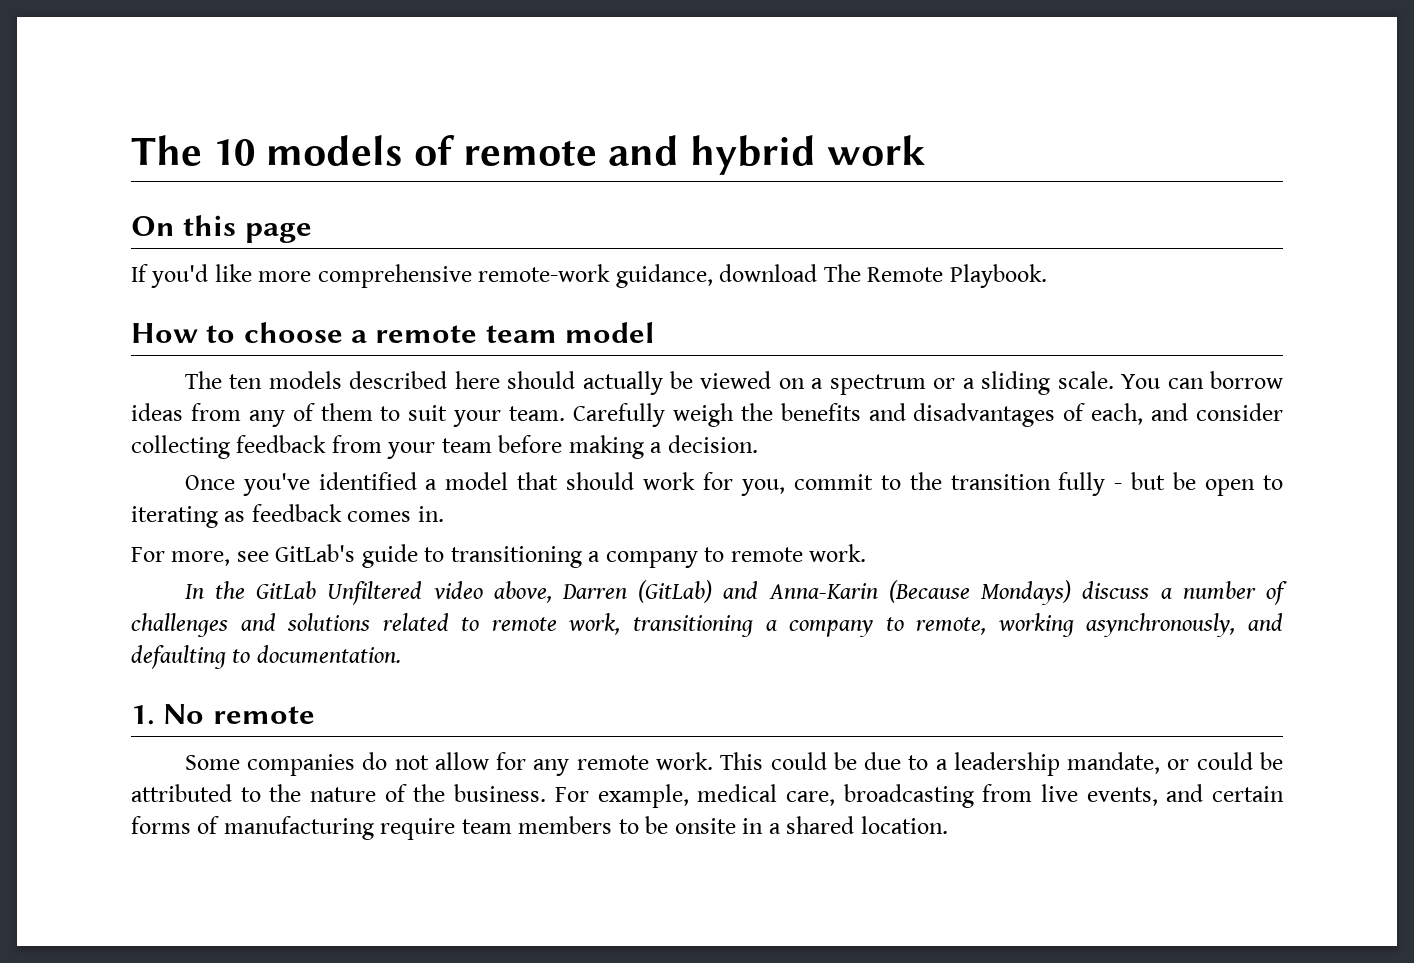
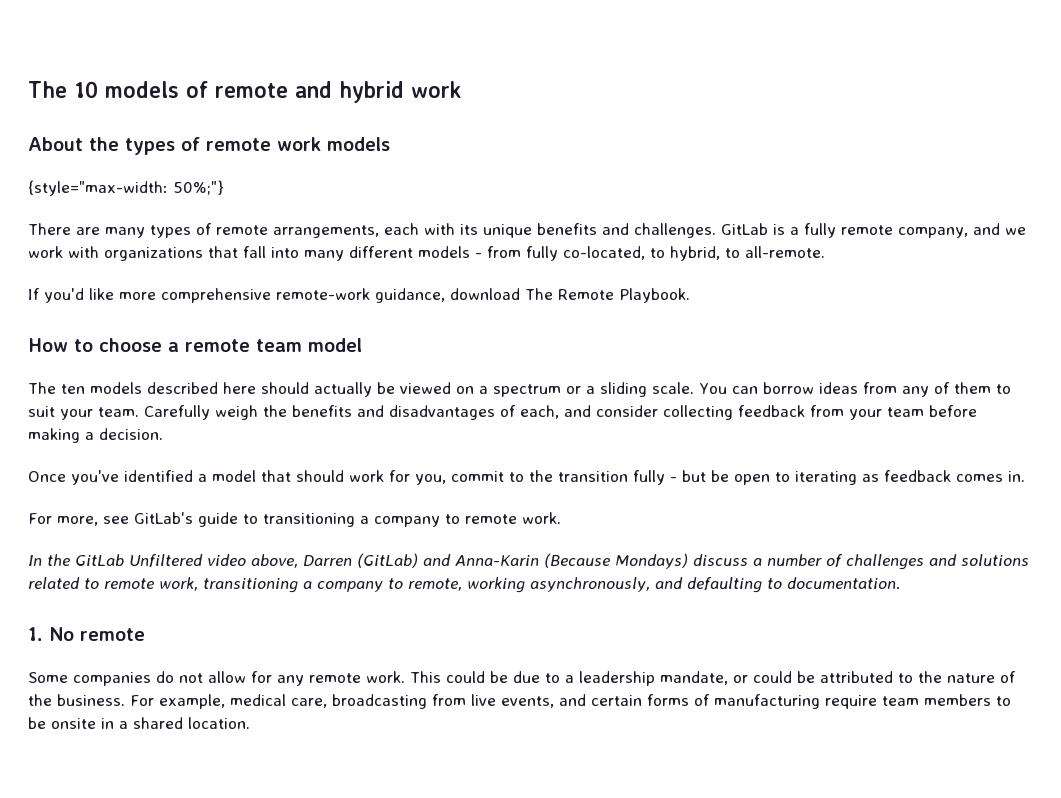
[131,215,312,243] On this page -> [28,137,390,155] [28,180,224,196] [28,223,1026,238] [28,246,825,261] About the types of remote work models // {style="max-width: 50%;"} // There are many types of remote arrangements, each with its unique benefits and challenges. GitLab is a fully remote company, and we work with organizations that fall into many different models - from fully co-located, to hybrid, to all-remote.

